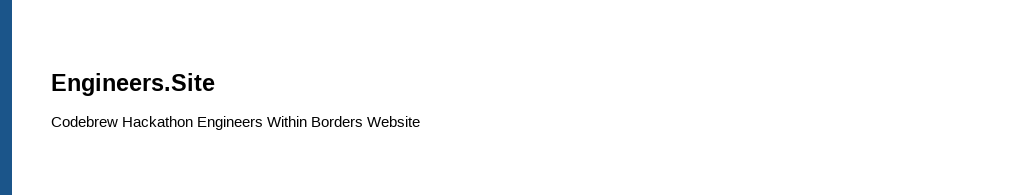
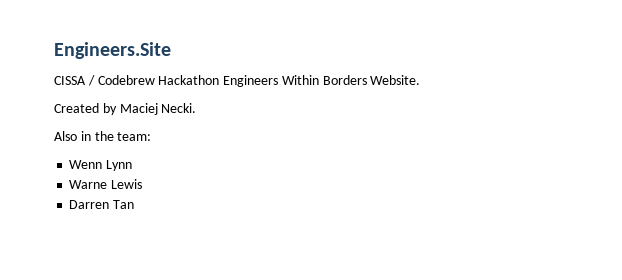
(215, 84) none -> [54,75,95,86] CISSA /
[367,116,421,127] Website -> [370,75,421,85] [54,103,197,115] [54,131,152,141] [69,160,133,171] [69,179,143,189] [69,200,135,209] Website. // Created by Maciej Necki. // Also in the team: // Wenn Lynn // Warne Lewis // Darren Tan

